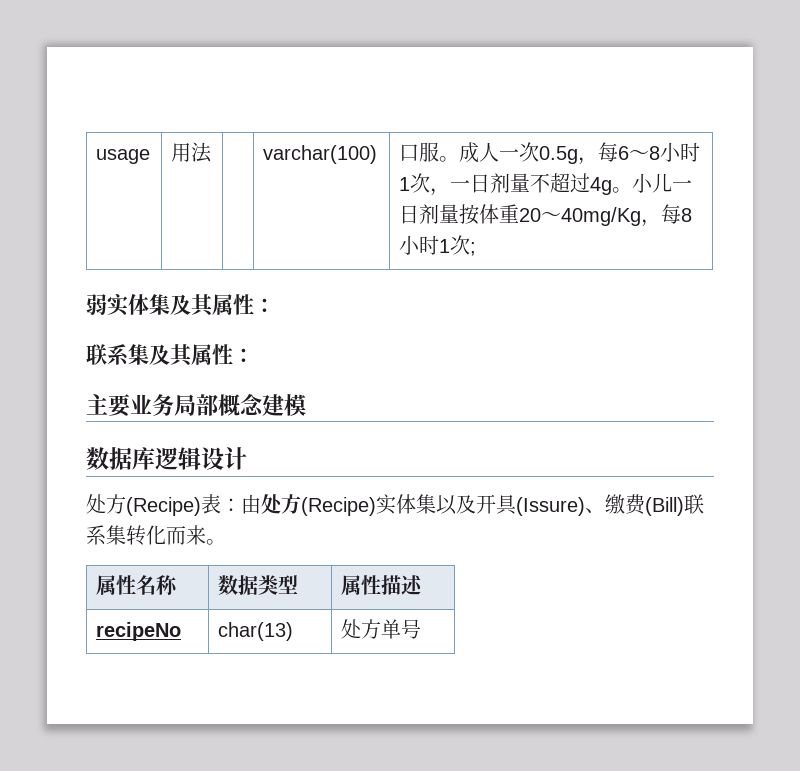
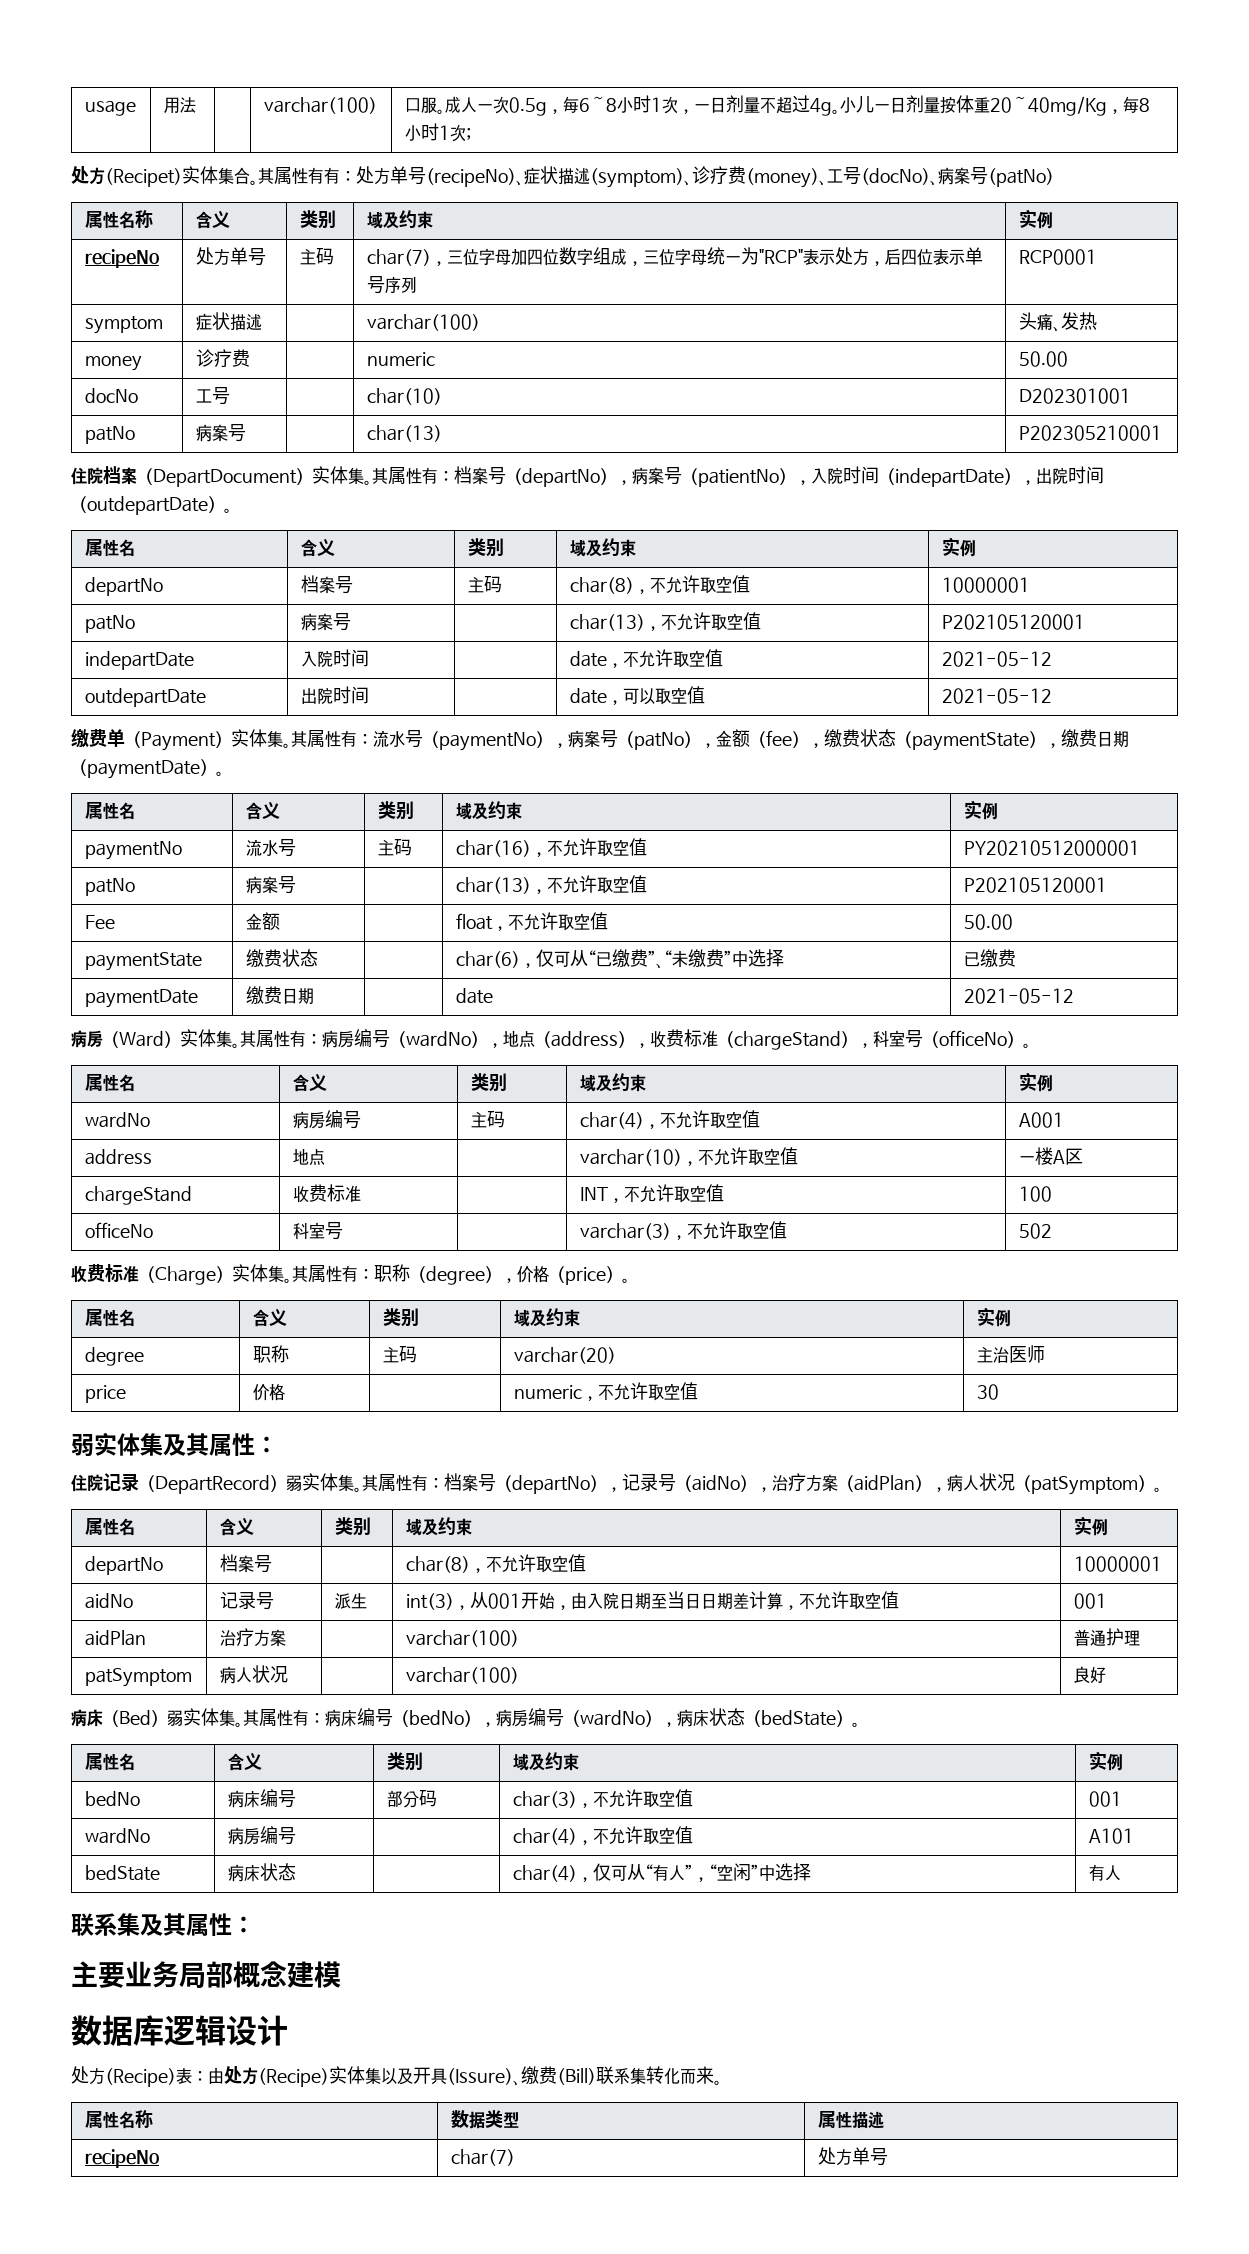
(477, 249) none -> [71,166,1054,188] [84,210,153,229] [195,211,230,229] [299,210,336,229] [366,210,433,229] [1018,209,1053,229] [84,249,159,268] [195,247,266,266] [299,248,334,265] [366,247,983,266] [366,276,417,294] [1018,249,1097,265] [84,316,163,334] [195,312,262,331] [366,314,480,331] [1018,312,1097,332] [84,356,142,371] [195,349,250,368] [366,352,435,366] [1018,351,1068,367] [84,388,138,403] [195,387,230,405] [366,388,442,405] [1018,388,1131,404] [84,426,135,444] [195,424,246,442] [366,425,442,442] [1018,425,1162,441] [71,466,1104,487] [71,496,232,515] [84,539,135,557] [300,539,335,557] [467,538,504,557] [569,538,636,557] [941,537,976,557] [84,577,163,596] [300,575,353,594] [467,576,502,593] [569,575,750,594] [941,577,1030,593] [84,615,135,633] [300,613,351,631] [569,612,761,631] [941,614,1085,630] [84,651,194,670] [300,649,369,667] [569,649,723,668] [941,651,1052,667] [84,688,206,707] [300,686,369,704] [569,686,705,705] [941,688,1052,704] [71,729,1129,751] [71,759,224,779] [84,802,135,820] [245,802,280,820] [377,801,414,820] [455,801,522,820] [963,800,998,820] [84,841,182,860] [245,839,296,857] [377,839,412,856] [455,838,647,857] [963,840,1140,856] [84,878,135,896] [245,876,296,894] [455,875,647,894] [963,877,1107,893] [84,915,115,929] [245,912,280,930] [455,912,608,931] [963,914,1013,930] [84,952,202,971] [245,949,318,968] [455,949,784,969] [963,949,1016,968] [84,989,198,1008] [245,986,314,1005] [455,988,493,1004] [963,988,1074,1004] [71,1029,1031,1050] [84,1074,135,1092] [292,1074,327,1092] [470,1073,507,1092] [579,1073,646,1092] [1018,1072,1053,1092] [84,1112,150,1128] [292,1110,361,1129] [470,1111,505,1128] [579,1110,760,1129] [1018,1112,1064,1128] [84,1149,152,1165] [292,1149,325,1165] [579,1147,798,1166] [1018,1147,1083,1165] [84,1186,192,1205] [292,1184,361,1203] [579,1184,724,1203] [1018,1186,1052,1202] [84,1222,153,1238] [292,1222,343,1240] [579,1221,787,1240] [1018,1223,1052,1239] [71,1264,630,1285] [84,1309,135,1327] [252,1309,287,1327] [382,1308,419,1327] [513,1308,580,1327] [976,1307,1011,1327] [84,1347,144,1366] [252,1345,289,1363] [382,1346,417,1363] [513,1347,616,1364] [976,1345,1045,1363] [84,1385,126,1403] [252,1383,285,1401] [513,1382,698,1401] [976,1384,999,1400] // 处方(Recipet)实体集合。其属性有有：处方单号(recipeNo)、症状描述(symptom)、诊疗费(money)、工号(docNo)、病案号(patNo) // 属性名称 | 含义 | 类别 | 域及约束 | 实例 // recipeNo | 处方单号 | 主码 | char(7)，三位字母加四位数字组成，三位字母统一为"RCP"表示处方，后四位表示单号序列 | RCP0001 // symptom | 症状描述 | | varchar(100) | 头痛、发热 // money | 诊疗费 | | numeric | 50.00 // docNo | 工号 | | char(10) | D202301001 // patNo | 病案号 | | char(13) | P202305210001 // 住院档案（DepartDocument）实体集。其属性有：档案号（departNo），病案号（patientNo），入院时间（indepartDate），出院时间（outdepartDate）。 // 属性名 | 含义 | 类别 | 域及约束 | 实例 // departNo | 档案号 | 主码 | char(8)，不允许取空值 | 10000001 // patNo | 病案号 | | char(13)，不允许取空值 | P202105120001 // indepartDate | 入院时间 | | date，不允许取空值 | 2021-05-12 // outdepartDate | 出院时间 | | date，可以取空值 | 2021-05-12 // 缴费单（Payment）实体集。其属性有：流水号（paymentNo），病案号（patNo），金额（fee），缴费状态（paymentState），缴费日期（paymentDate）。 // 属性名 | 含义 | 类别 | 域及约束 | 实例 // paymentNo | 流水号 | 主码 | char(16)，不允许取空值 | PY20210512000001 // patNo | 病案号 | | char(13)，不允许取空值 | P202105120001 // Fee | 金额 | | float，不允许取空值 | 50.00 // paymentState | 缴费状态 | | char(6)，仅可从“已缴费”、“未缴费”中选择 | 已缴费 // paymentDate | 缴费日期 | | date | 2021-05-12 // 病房（Ward）实体集。其属性有：病房编号（wardNo），地点（address），收费标准（chargeStand），科室号（officeNo）。 // 属性名 | 含义 | 类别 | 域及约束 | 实例 // wardNo | 病房编号 | 主码 | char(4)，不允许取空值 | A001 // address | 地点 | | varchar(10)，不允许取空值 | 一楼A区 // chargeStand | 收费标准 | | INT，不允许取空值 | 100 // officeNo | 科室号 | | varchar(3)，不允许取空值 | 502 // 收费标准（Charge）实体集。其属性有：职称（degree），价格（price）。 // 属性名 | 含义 | 类别 | 域及约束 | 实例 // degree | 职称 | 主码 | varchar(20) | 主治医师 // price | 价格 | | numeric，不允许取空值 | 30
(275, 305) none -> [71,1473,1162,1495] [84,1518,135,1536] [219,1518,254,1536] [334,1517,371,1536] [405,1517,472,1536] [1073,1516,1108,1536] [84,1556,163,1575] [219,1554,272,1573] [405,1554,586,1573] [1073,1556,1162,1572] [84,1593,133,1609] [219,1591,274,1610] [334,1593,367,1609] [405,1591,899,1610] [1073,1593,1107,1609] [84,1630,146,1646] [219,1628,286,1647] [405,1630,519,1647] [1073,1628,1140,1646] [84,1668,192,1687] [219,1665,288,1684] [405,1667,519,1684] [1073,1666,1106,1684] [71,1708,860,1727] [84,1753,135,1771] [227,1753,262,1771] [386,1752,423,1771] [512,1752,579,1771] [1088,1751,1123,1771] [84,1791,140,1806] [227,1789,296,1808] [386,1790,437,1808] [512,1789,693,1808] [1088,1791,1122,1807] [84,1828,150,1844] [227,1826,296,1845] [512,1826,693,1845] [1088,1828,1134,1844] [84,1865,160,1881] [227,1863,296,1882] [512,1863,811,1882] [1088,1864,1121,1881] // 住院记录（DepartRecord）弱实体集。其属性有：档案号（departNo），记录号（aidNo），治疗方案（aidPlan），病人状况（patSymptom）。 // 属性名 | 含义 | 类别 | 域及约束 | 实例 // departNo | 档案号 | | char(8)，不允许取空值 | 10000001 // aidNo | 记录号 | 派生 | int(3)，从001开始，由入院日期至当日日期差计算，不允许取空值 | 001 // aidPlan | 治疗方案 | | varchar(100) | 普通护理 // patSymptom | 病人状况 | | varchar(100) | 良好 // 病床（Bed）弱实体集。其属性有：病床编号（bedNo），病房编号（wardNo），病床状态（bedState）。 // 属性名 | 含义 | 类别 | 域及约束 | 实例 // bedNo | 病床编号 | 部分码 | char(3)，不允许取空值 | 001 // wardNo | 病房编号 | | char(4)，不允许取空值 | A101 // bedState | 病床状态 | | char(4)，仅可从“有人”，“空闲”中选择 | 有人
[218,622,294,641] char(13) -> [450,2149,515,2166] char(7)

